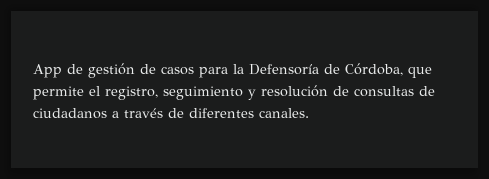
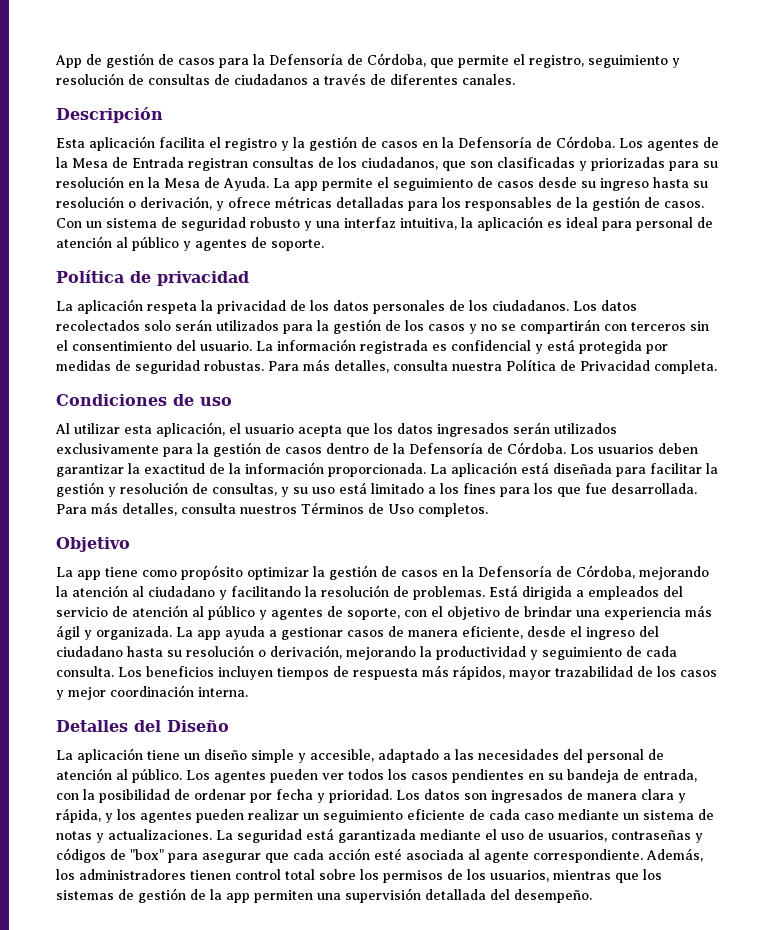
(309, 113) none -> [56,107,163,123] [56,136,719,151] [56,157,718,171] [56,176,708,191] [56,196,704,211] [56,216,713,231] [56,236,324,251] [56,270,249,286] [56,299,637,314] [56,319,709,334] [56,339,668,354] [56,359,717,374] [56,394,232,406] [55,422,617,437] [56,442,698,457] [56,462,718,477] [56,482,697,497] [56,502,488,517] [56,537,130,552] [56,565,709,580] [56,585,683,600] [56,605,712,620] [56,625,659,640] [56,645,677,660] [56,665,717,680] [56,685,248,700] [56,720,229,732] [56,748,664,763] [56,768,697,783] [56,789,686,803] [56,808,714,823] [56,828,703,843] [56,848,703,863] [56,869,662,883] [56,888,592,903] // Descripción // Esta aplicación facilita el registro y la gestión de casos en la Defensoría de Córdoba. Los agentes de la Mesa de Entrada registran consultas de los ciudadanos, que son clasificadas y priorizadas para su resolución en la Mesa de Ayuda. La app permite el seguimiento de casos desde su ingreso hasta su resolución o derivación, y ofrece métricas detalladas para los responsables de la gestión de casos. Con un sistema de seguridad robusto y una interfaz intuitiva, la aplicación es ideal para personal de atención al público y agentes de soporte. // Política de privacidad // La aplicación respeta la privacidad de los datos personales de los ciudadanos. Los datos recolectados solo serán utilizados para la gestión de los casos y no se compartirán con terceros sin el consentimiento del usuario. La información registrada es confidencial y está protegida por medidas de seguridad robustas. Para más detalles, consulta nuestra Política de Privacidad completa. // Condiciones de uso // Al utilizar esta aplicación, el usuario acepta que los datos ingresados serán utilizados exclusivamente para la gestión de casos dentro de la Defensoría de Córdoba. Los usuarios deben garantizar la exactitud de la información proporcionada. La aplicación está diseñada para facilitar la gestión y resolución de consultas, y su uso está limitado a los fines para los que fue desarrollada. Para más detalles, consulta nuestros Términos de Uso completos. // Objetivo // La app tiene como propósito optimizar la gestión de casos en la Defensoría de Córdoba, mejorando la atención al ciudadano y facilitando la resolución de problemas. Está dirigida a empleados del servicio de atención al público y agentes de soporte, con el objetivo de brindar una experiencia más ágil y organizada. La app ayuda a gestionar casos de manera eficiente, desde el ingreso del ciudadano hasta su resolución o derivación, mejorando la productividad y seguimiento de cada consulta. Los beneficios incluyen tiempos de respuesta más rápidos, mayor trazabilidad de los casos y mejor coordinación interna. // Detalles del Diseño // La aplicación tiene un diseño simple y accesible, adaptado a las necesidades del personal de atención al público. Los agentes pueden ver todos los casos pendientes en su bandeja de entrada, con la posibilidad de ordenar por fecha y prioridad. Los datos son ingresados de manera clara y rápida, y los agentes pueden realizar un seguimiento eficiente de cada caso mediante un sistema de notas y actualizaciones. La seguridad está garantizada mediante el uso de usuarios, contraseñas y códigos de "box" para asegurar que cada acción esté asociada al agente correspondiente. Además, los administradores tienen control total sobre los permisos de los usuarios, mientras que los sistemas de gestión de la app permiten una supervisión detallada del desempeño.

